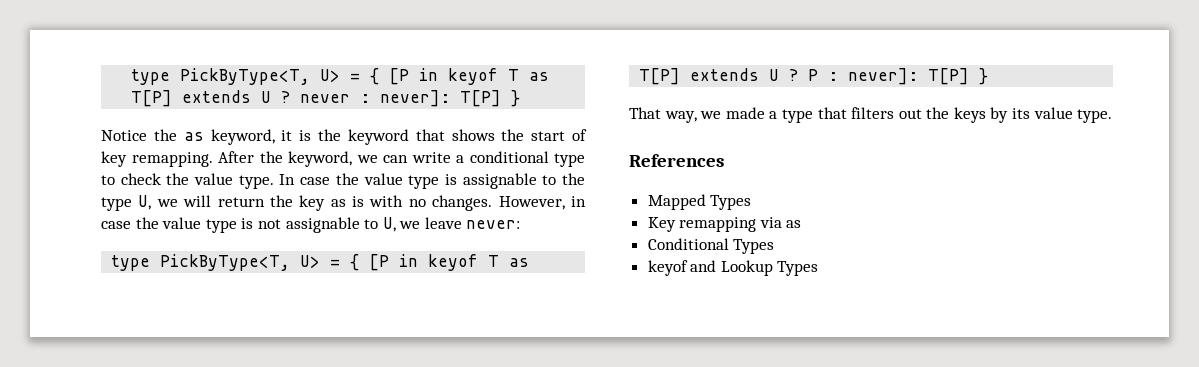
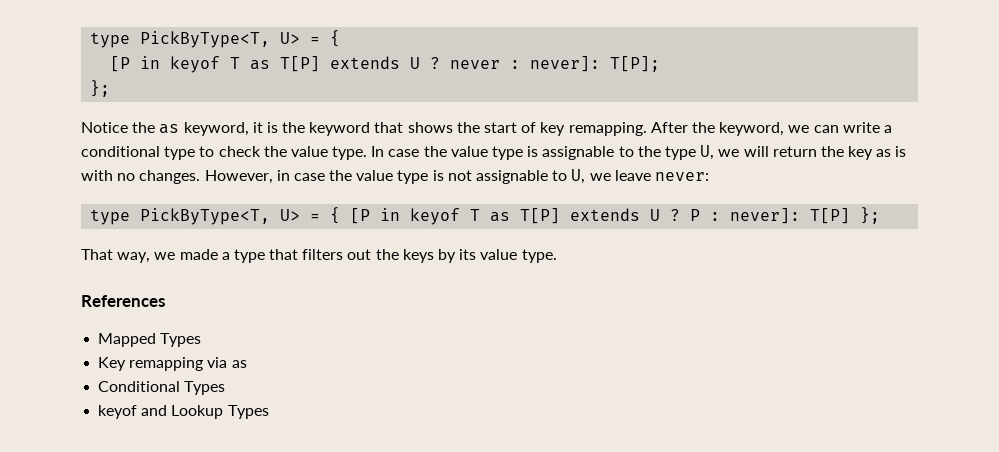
[131,68,380,85] type PickByType<T, U> = { -> [90,30,341,48] type PickByType<T, U> = { //
[460,90,521,107] T[P] } -> [610,56,661,72] [90,80,111,97] T[P]; // };
[979,68,989,85] } -> [860,207,881,224] };

